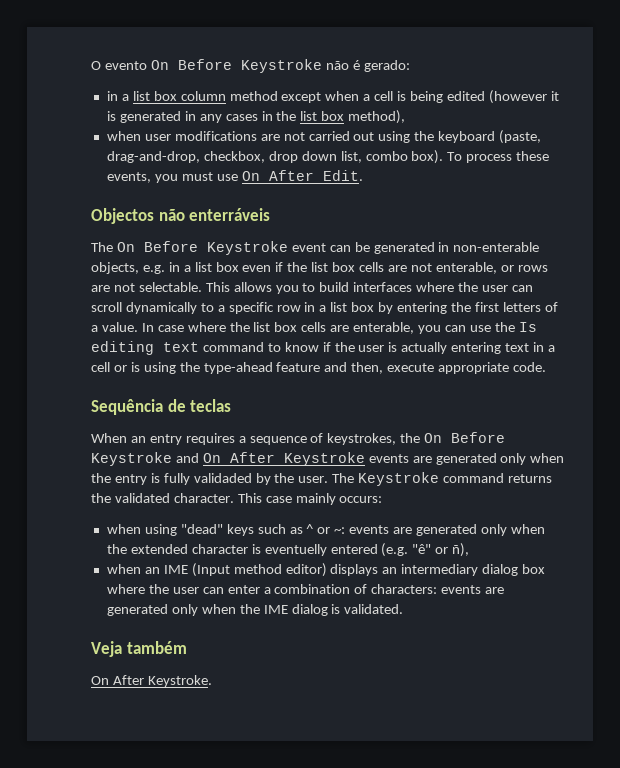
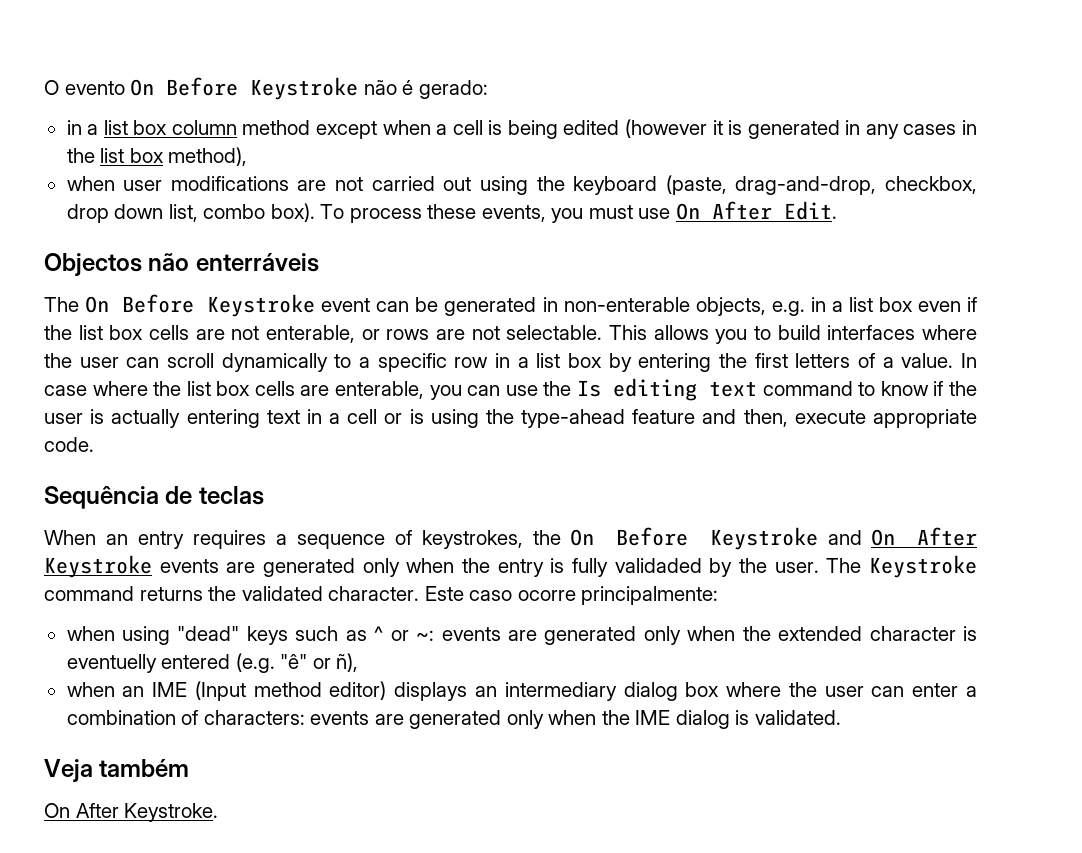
[237,493,383,505] This case mainly occurs: -> [424,586,719,605] Este caso ocorre principalmente:

